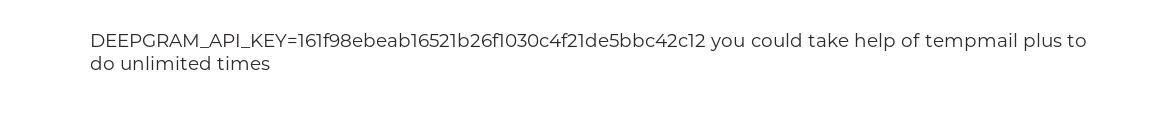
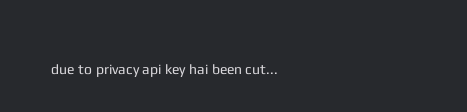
[90,33,1087,51] [90,56,270,70] DEEPGRAM_API_KEY=161f98ebeab16521b26f1030c4f21de5bbc42c12 you could take help of tempmail plus to do unlimited times -> [51,64,279,77] due to privacy api key hai been cut...

